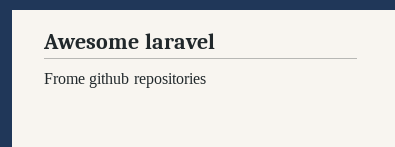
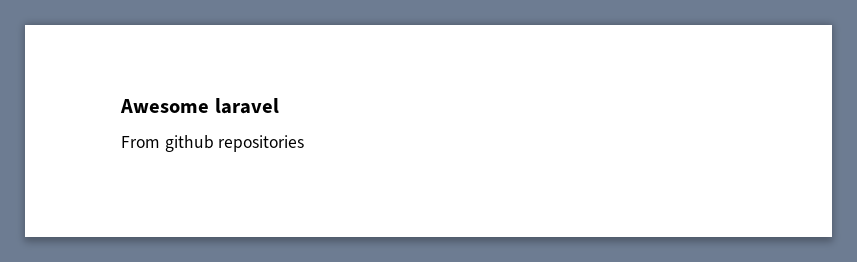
[44,73,85,84] Frome -> [121,136,160,148] From

